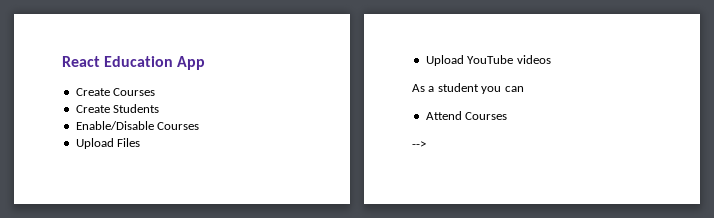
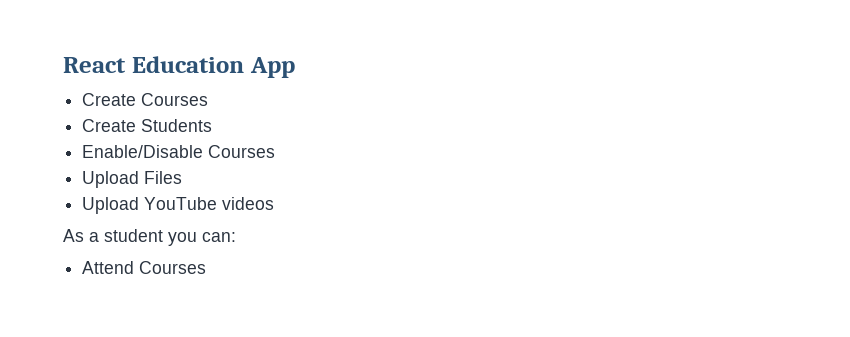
[504,86,524,92] can -> [202,232,236,242] can:
[412,141,426,148] // --> -> (207, 267) none

